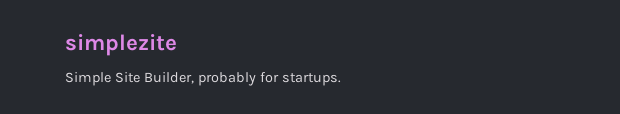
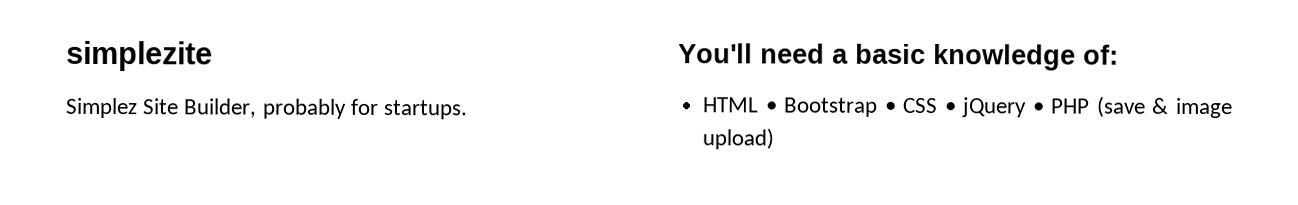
[65,72,111,86] Simple -> [65,97,138,119] Simplez
(341, 79) none -> [678,43,1119,71] [702,96,1233,119] [702,128,775,150] // You'll need a basic knowledge of: // HTML • Bootstrap • CSS • jQuery • PHP (save & image upload)

